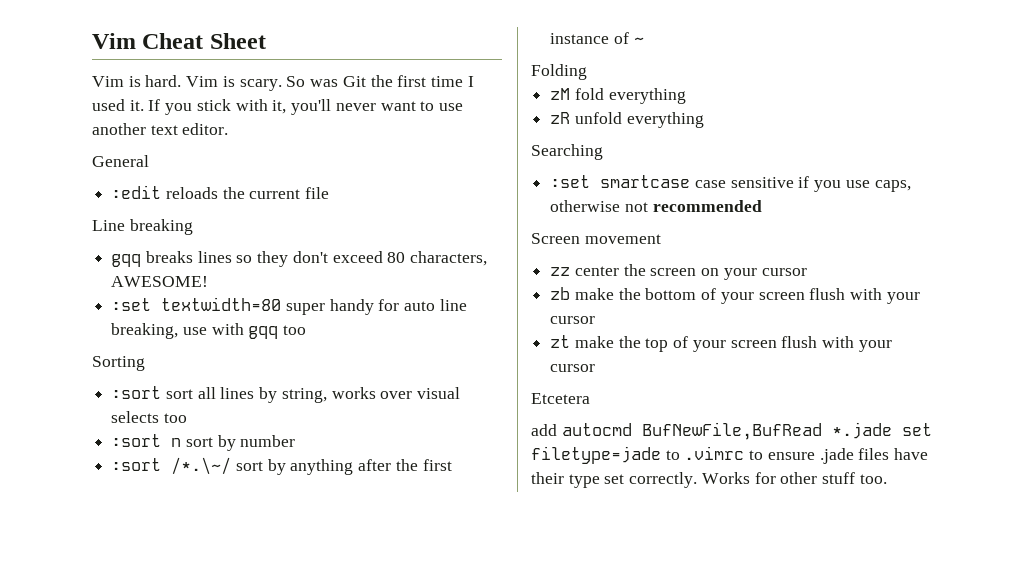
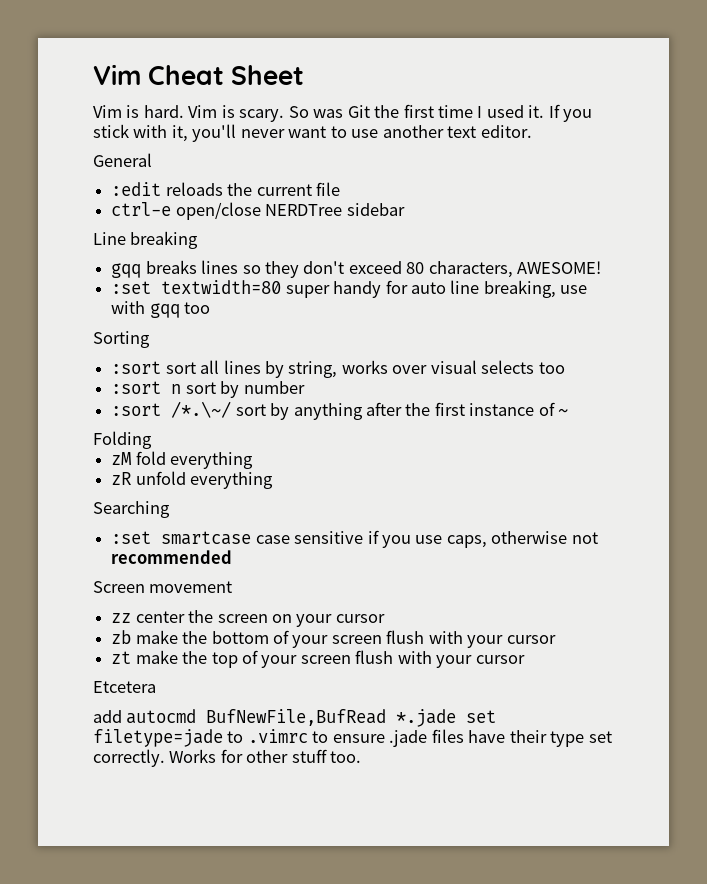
(330, 193) none -> [111,202,405,220] // ctrl-e open/close NERDTree sidebar

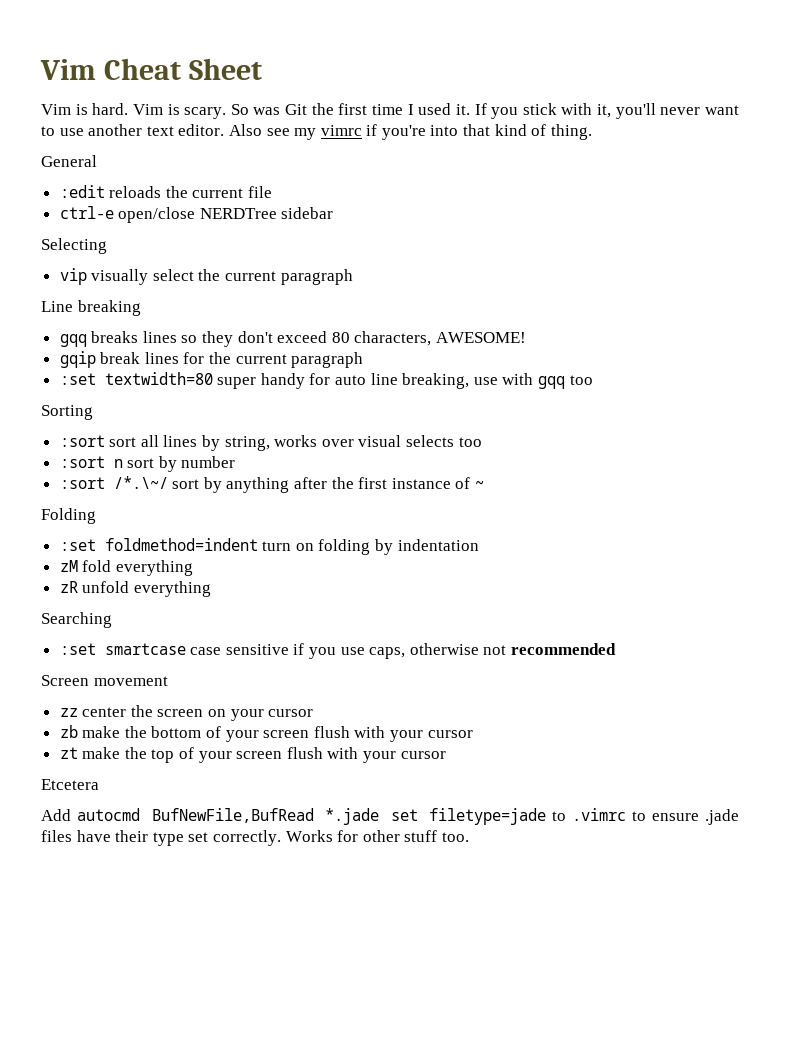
(532, 131) none -> [228,124,592,140] Also see my vimrc if you're into that kind of thing.
(405, 209) none -> [41,238,107,254] [59,268,353,285] // Selecting // vip visually select the current paragraph
(602, 267) none -> [59,351,364,368] // gqip break lines for the current paragraph
(152, 440) none -> [59,538,479,555] // :set foldmethod=indent turn on folding by indentation
[93,710,122,723] add -> [41,809,71,821] Add

